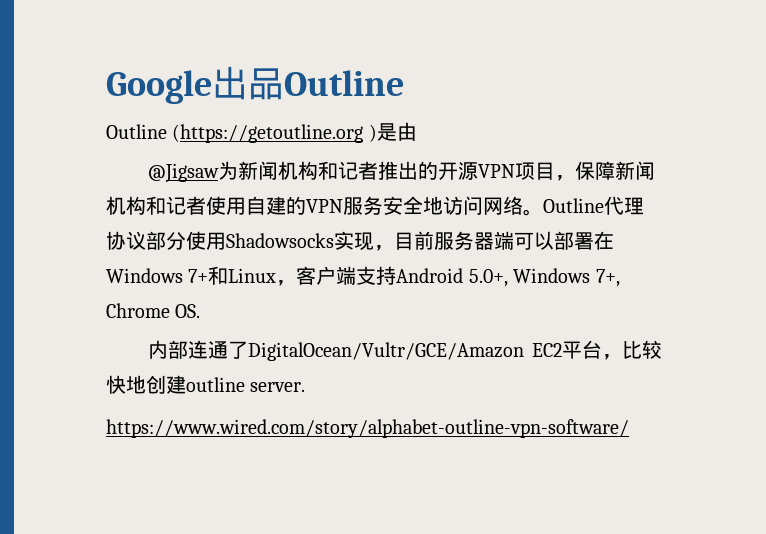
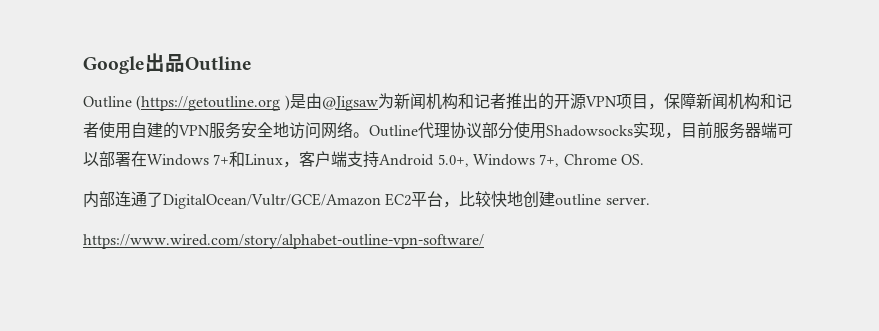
(417, 131) // -> (322, 101) none

